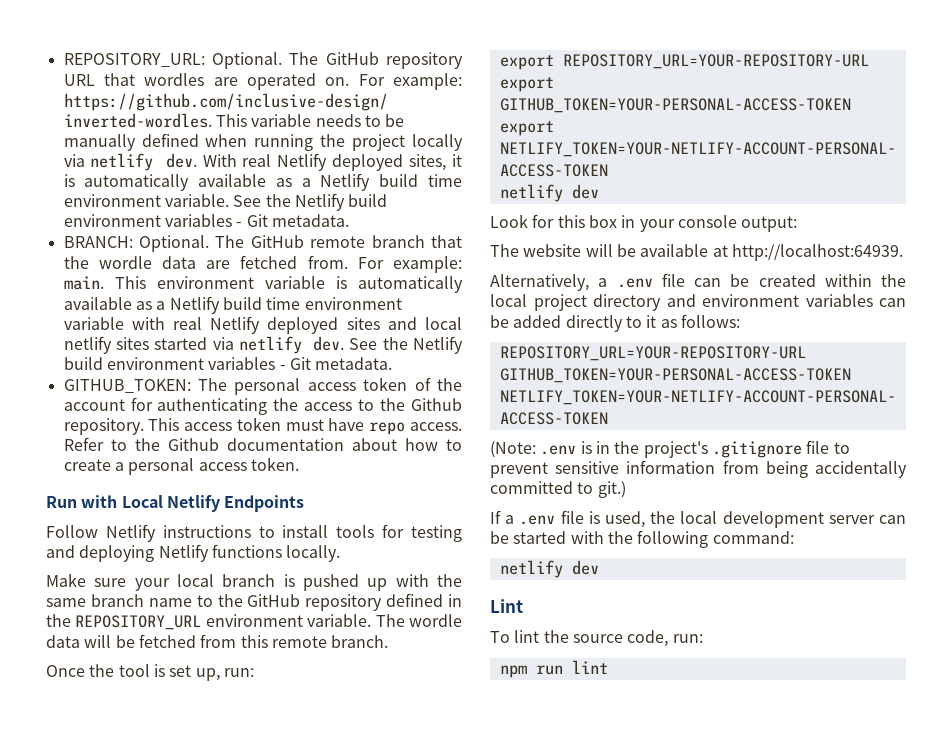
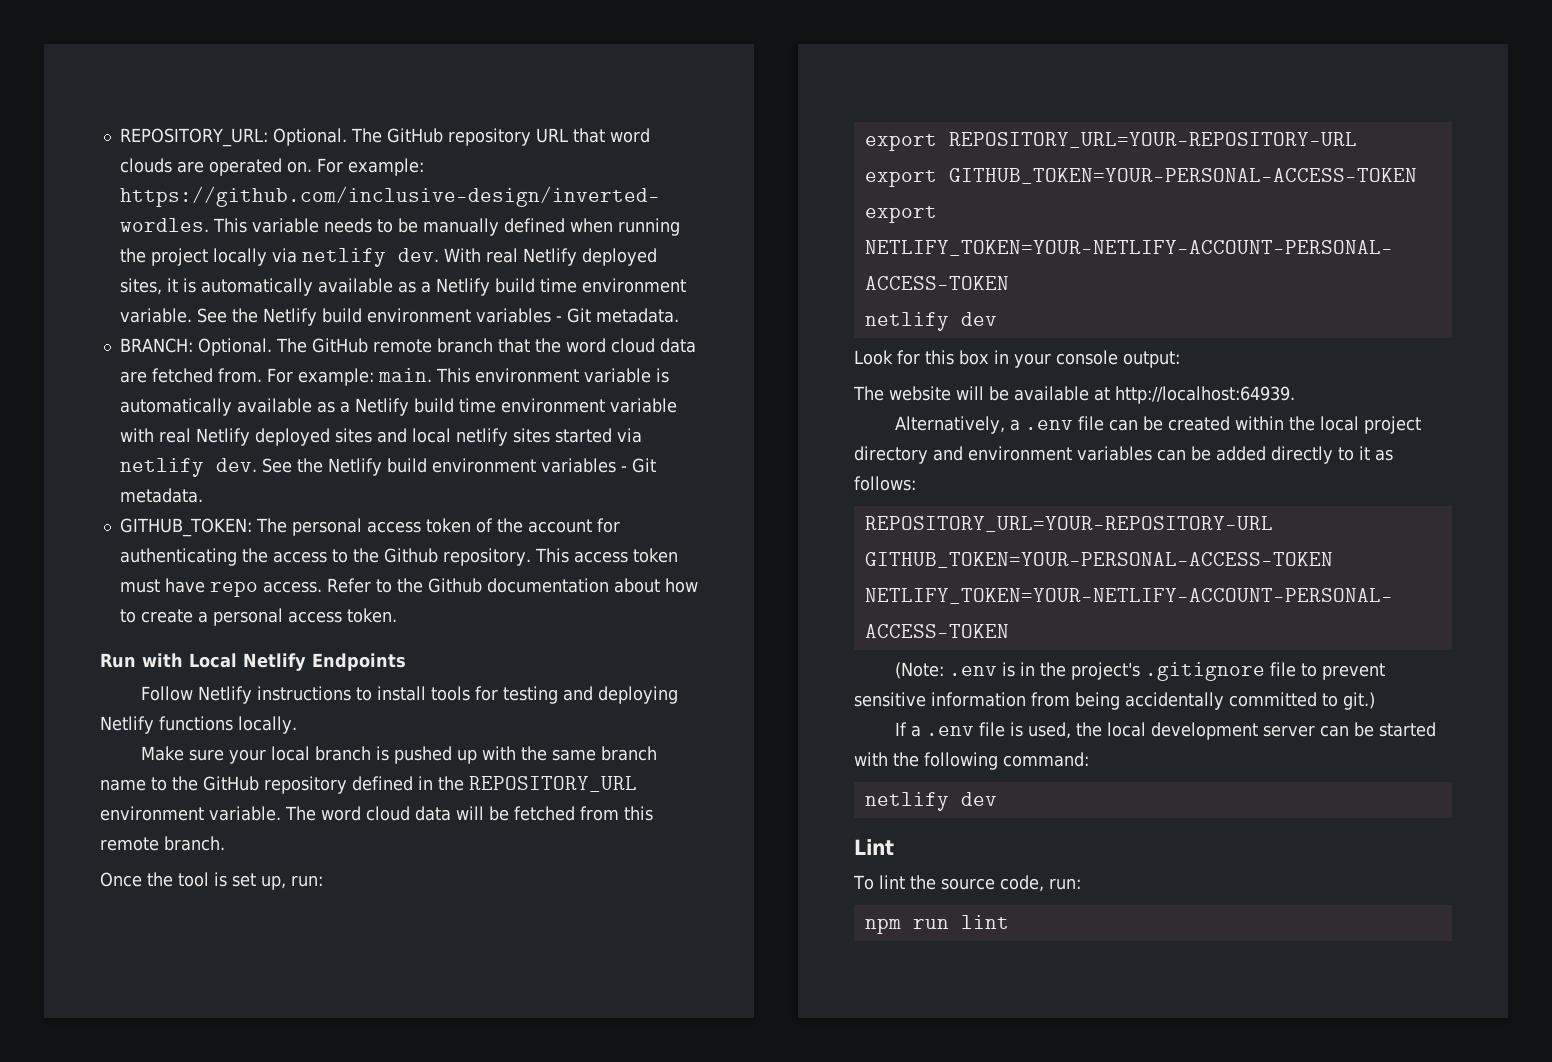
[144,73,205,86] wordles -> [609,128,650,143] [119,158,172,173] word clouds
[98,256,152,269] wordle -> [565,338,655,353] word cloud
[409,614,463,627] wordle -> [321,806,410,821] word cloud

